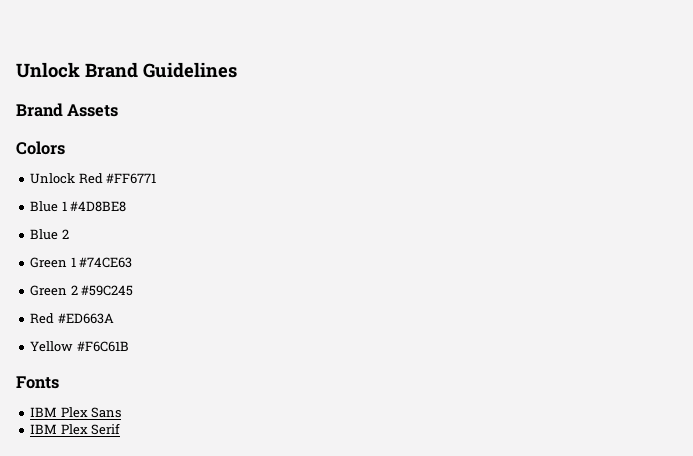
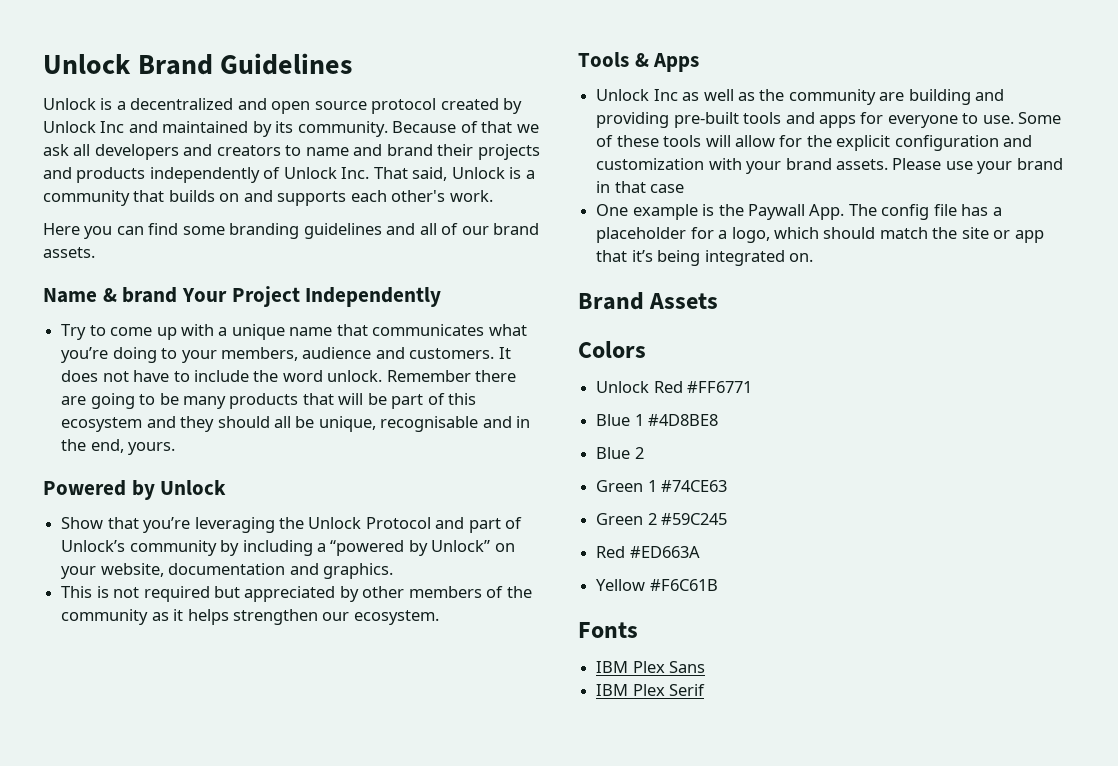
(237, 70) none -> [43,98,523,114] [43,121,539,137] [43,144,540,160] [43,167,535,183] [43,190,493,206] [43,223,540,239] [43,247,95,258] [43,286,442,307] [61,324,527,340] [61,347,511,363] [61,370,517,382] [61,393,477,409] [61,416,531,432] [61,439,176,455] [43,480,227,500] [61,517,523,533] [61,540,515,556] [61,563,393,579] [61,586,532,602] [61,609,439,625] [578,52,700,72] [596,89,1005,105] [596,112,1062,128] [596,135,1033,151] [596,158,1063,174] [596,181,685,193] [596,204,1002,220] [596,227,1044,243] [596,250,813,266] // Unlock is a decentralized and open source protocol created by Unlock Inc and maintained by its community. Because of that we ask all developers and creators to name and brand their projects and products independently of Unlock Inc. That said, Unlock is a community that builds on and supports each other's work. // Here you can find some branding guidelines and all of our brand assets. // Name & brand Your Project Independently // Try to come up with a unique name that communicates what you’re doing to your members, audience and customers. It does not have to include the word unlock. Remember there are going to be many products that will be part of this ecosystem and they should all be unique, recognisable and in the end, yours. // Powered by Unlock // Show that you’re leveraging the Unlock Protocol and part of Unlock’s community by including a “powered by Unlock” on your website, documentation and graphics. // This is not required but appreciated by other members of the community as it helps strengthen our ecosystem. // Tools & Apps // Unlock Inc as well as the community are building and providing pre-built tools and apps for everyone to use. Some of these tools will allow for the explicit configuration and customization with your brand assets. Please use your brand in that case // One example is the Paywall App. The config file has a placeholder for a logo, which should match the site or app that it’s being integrated on.

